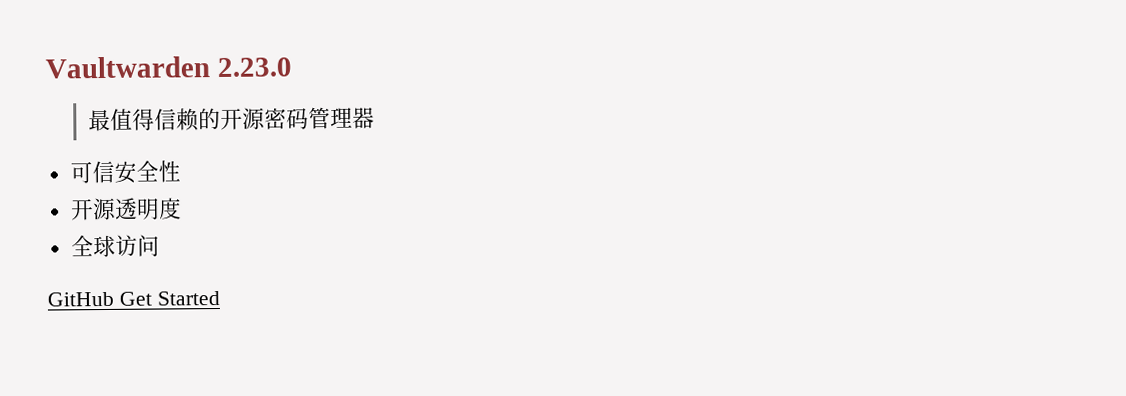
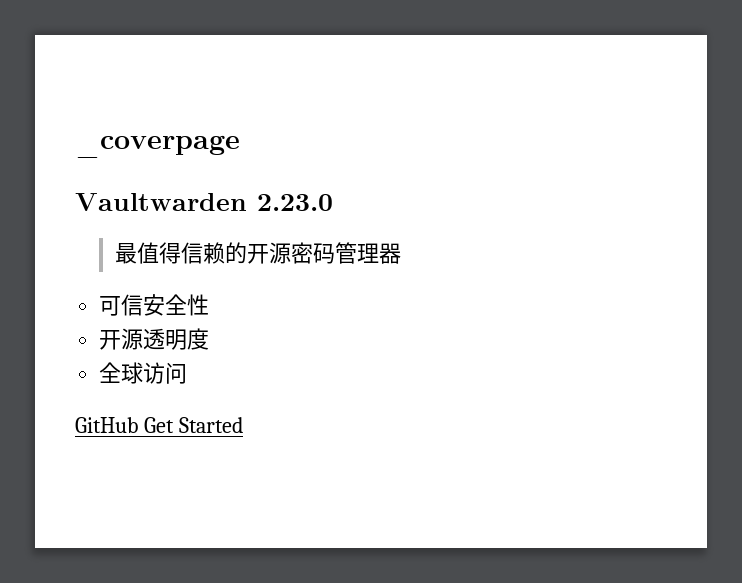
(45, 67) none -> [75,135,240,158] _coverpage //

